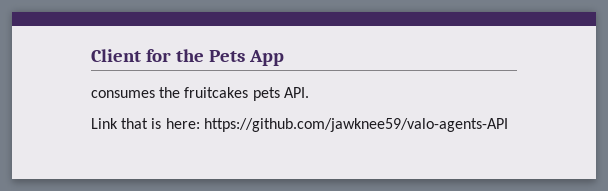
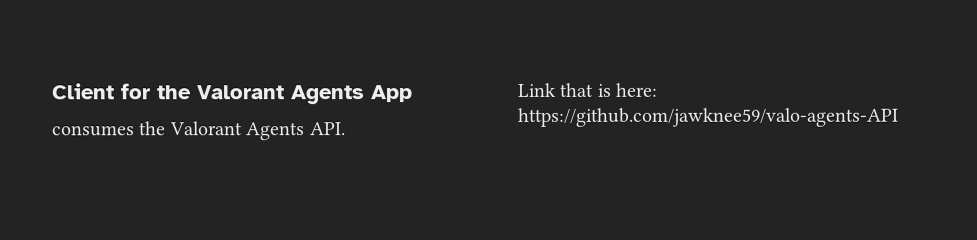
[208,50,245,62] Pets -> [196,85,364,105] Valorant Agents
[184,87,280,101] fruitcakes pets -> [169,121,306,141] Valorant Agents

